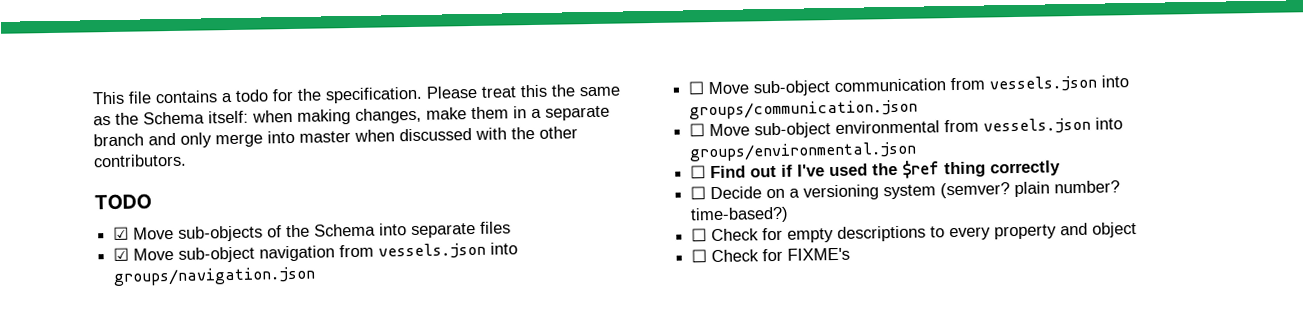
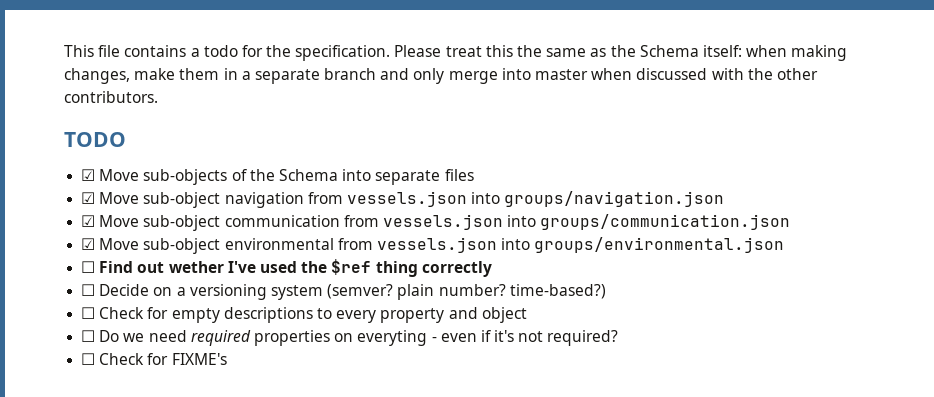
[688,81,705,95] ☐ -> [81,215,96,227] ☑
[689,123,706,137] ☐ -> [81,238,96,250] ☑
[781,164,794,177] if -> [168,261,224,273] wether
(1138, 229) none -> [81,330,619,346] // ☐ Do we need required properties on everyting - even if it's not required?

